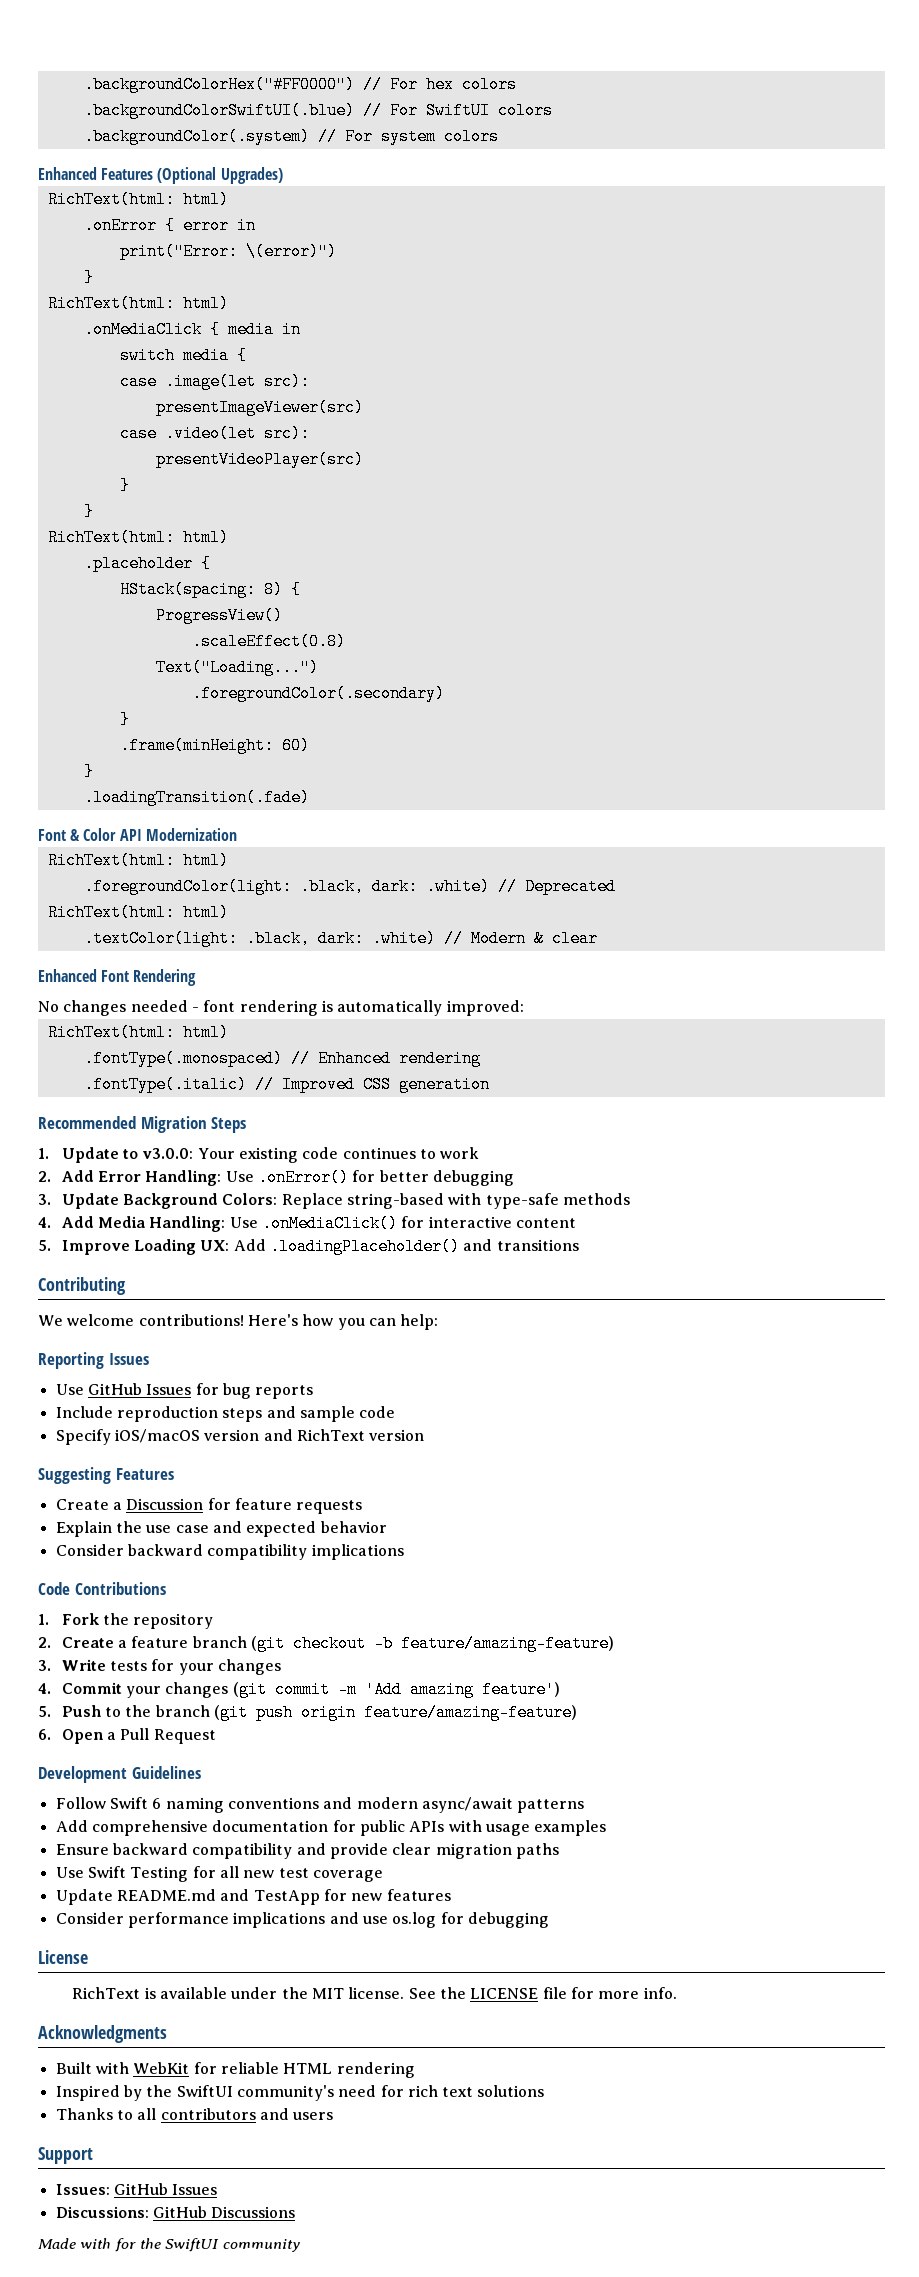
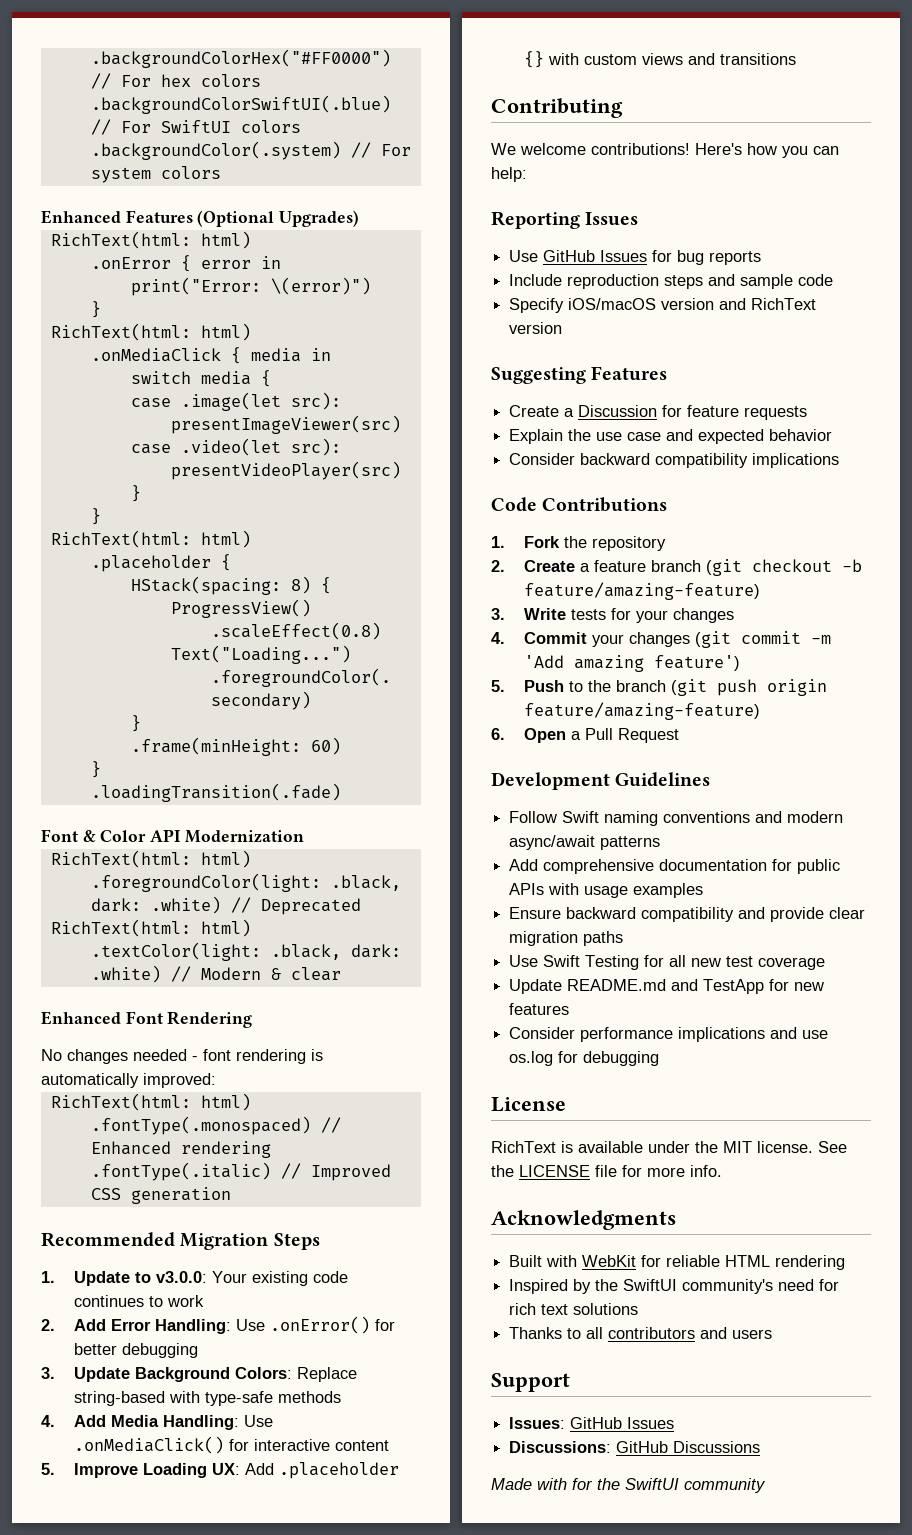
[270,1238,461,1255] .loadingPlaceholder() -> [278,1462,399,1479] [523,51,683,68] .placeholder {} with custom views
[152,1798,162,1809] 6 -> (600, 817) none

